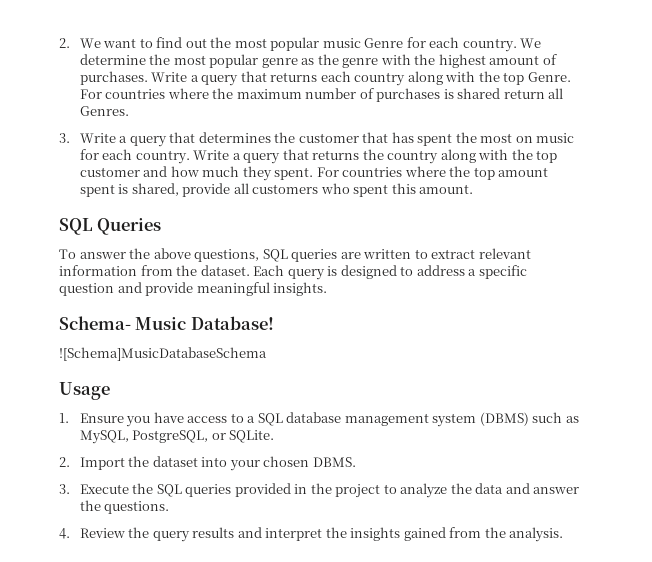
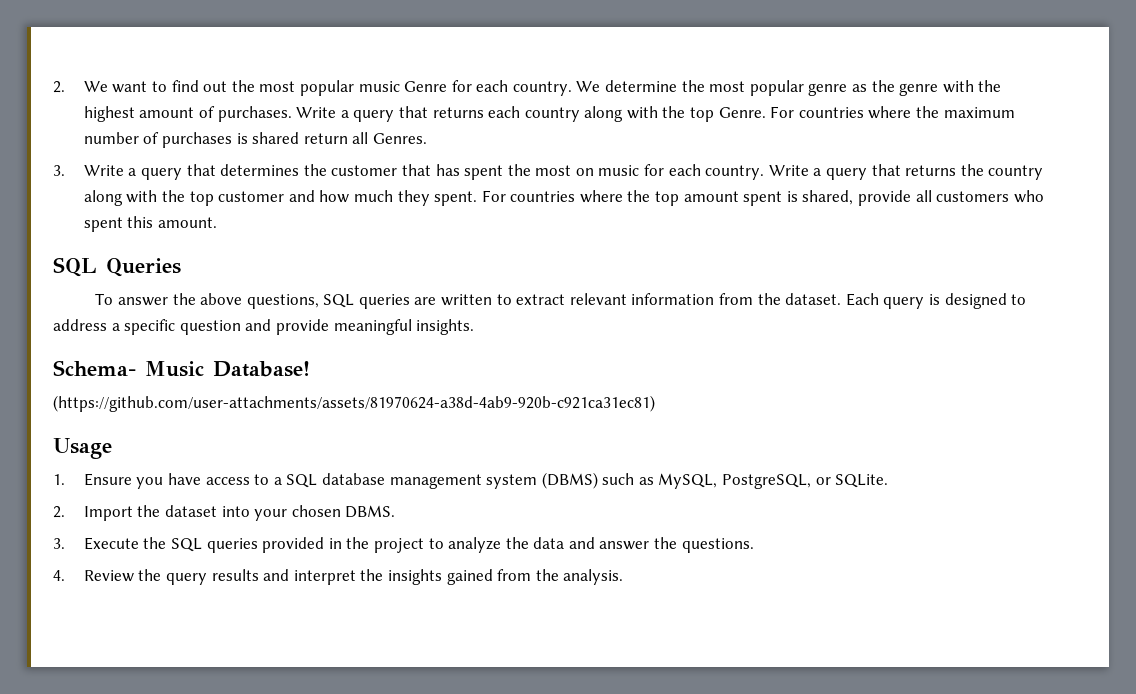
[59,347,267,361] ![Schema]MusicDatabaseSchema -> [53,395,655,412] (https://github.com/user-attachments/assets/81970624-a38d-4ab9-920b-c921ca31ec81)

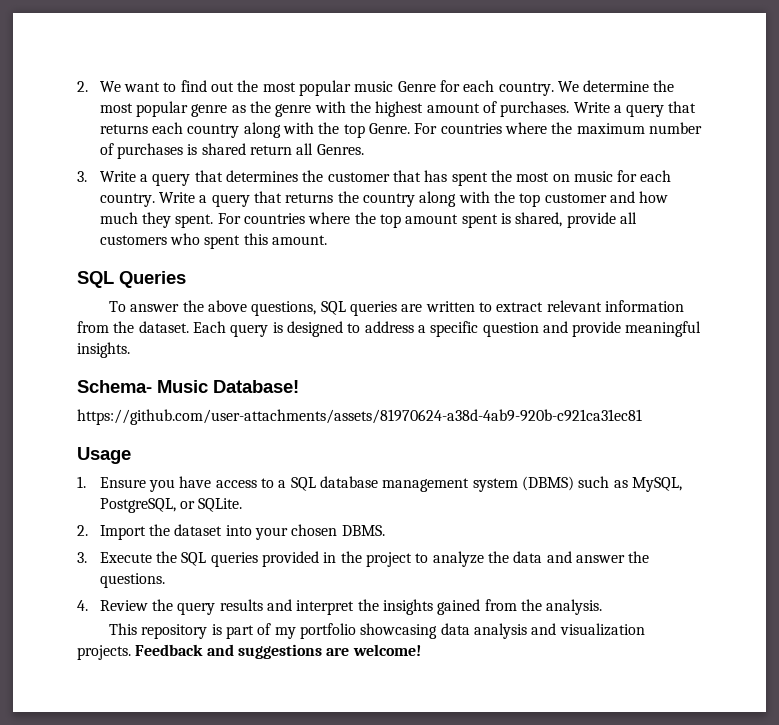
[53,395,655,412] (https://github.com/user-attachments/assets/81970624-a38d-4ab9-920b-c921ca31ec81) -> [77,409,642,425] https://github.com/user-attachments/assets/81970624-a38d-4ab9-920b-c921ca31ec81
(624, 577) none -> [109,623,645,639] [77,644,421,660] // This repository is part of my portfolio showcasing data analysis and visualization projects. Feedback and suggestions are welcome!

